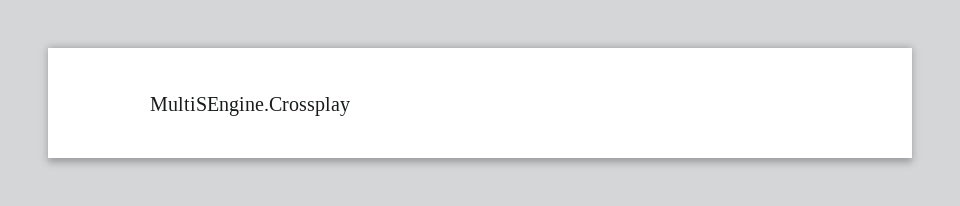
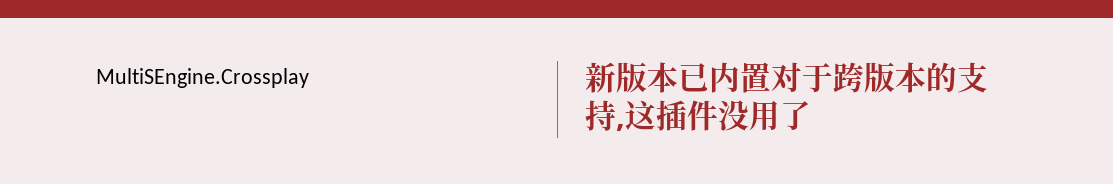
(350, 106) none -> [585,62,988,93] [585,100,811,131] // 新版本已内置对于跨版本的支持,这插件没用了

